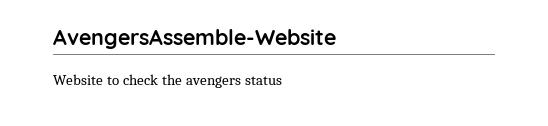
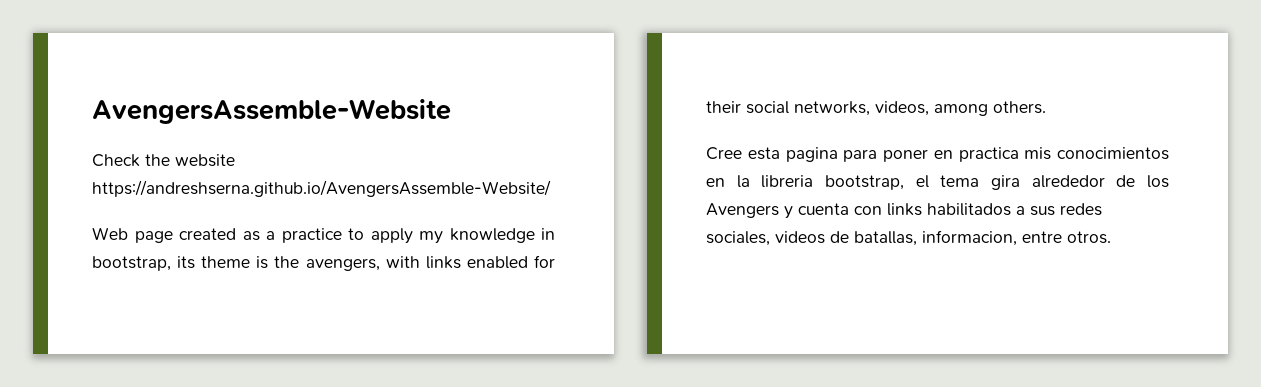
[53,74,282,88] Website to check the avengers status -> [92,154,235,167] [92,180,551,197] [92,227,555,244] [92,255,555,271] [706,101,1046,116] [706,147,1169,162] [706,175,1169,190] [706,203,1102,219] [706,230,1111,246] Check the website https://andreshserna.github.io/AvengersAssemble-Website/ // Web page created as a practice to apply my knowledge in bootstrap, its theme is the avengers, with links enabled for their social networks, videos, among others. // Cree esta pagina para poner en practica mis conocimientos en la libreria bootstrap, el tema gira alrededor de los Avengers y cuenta con links habilitados a sus redes sociales, videos de batallas, informacion, entre otros.

